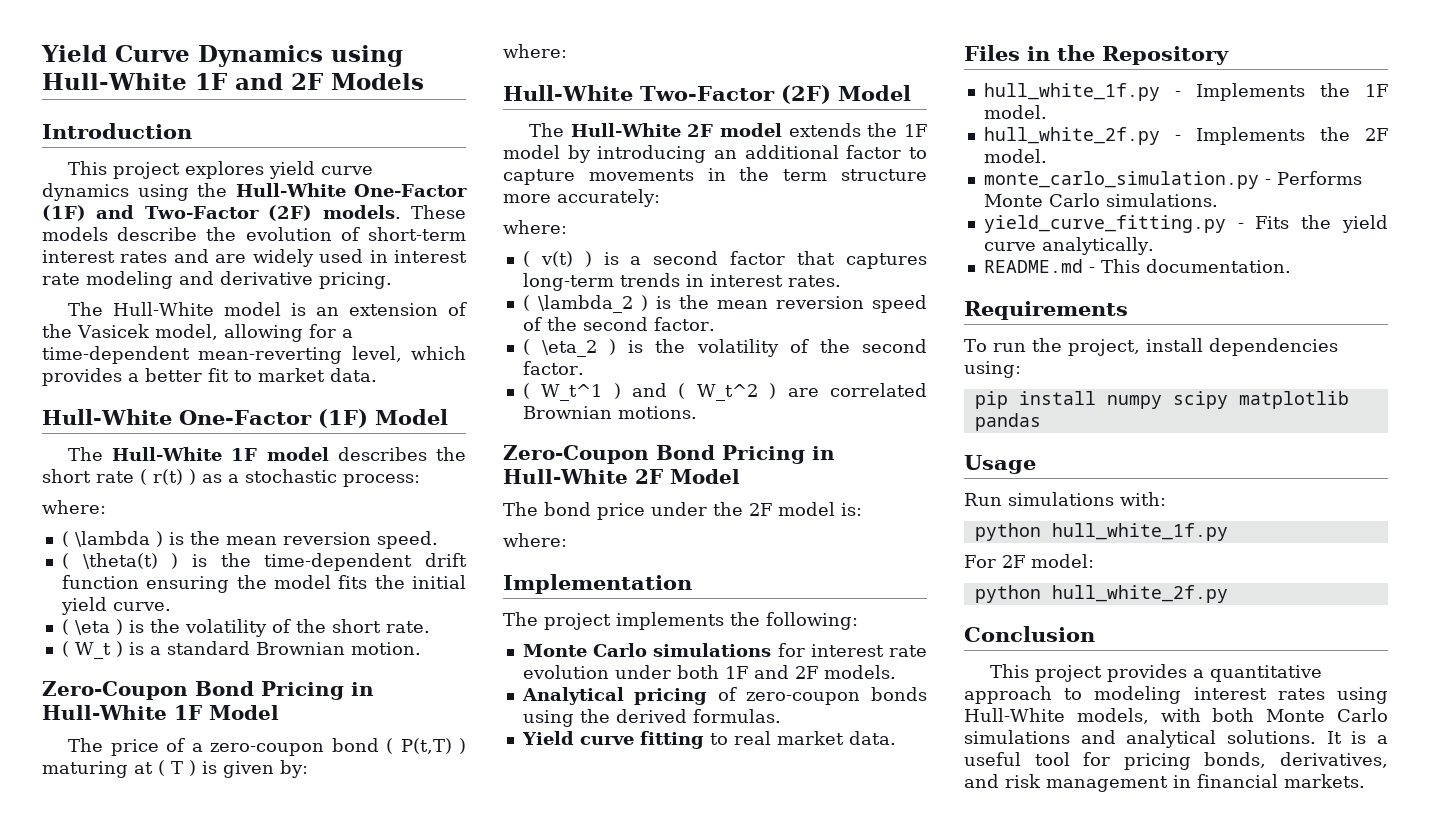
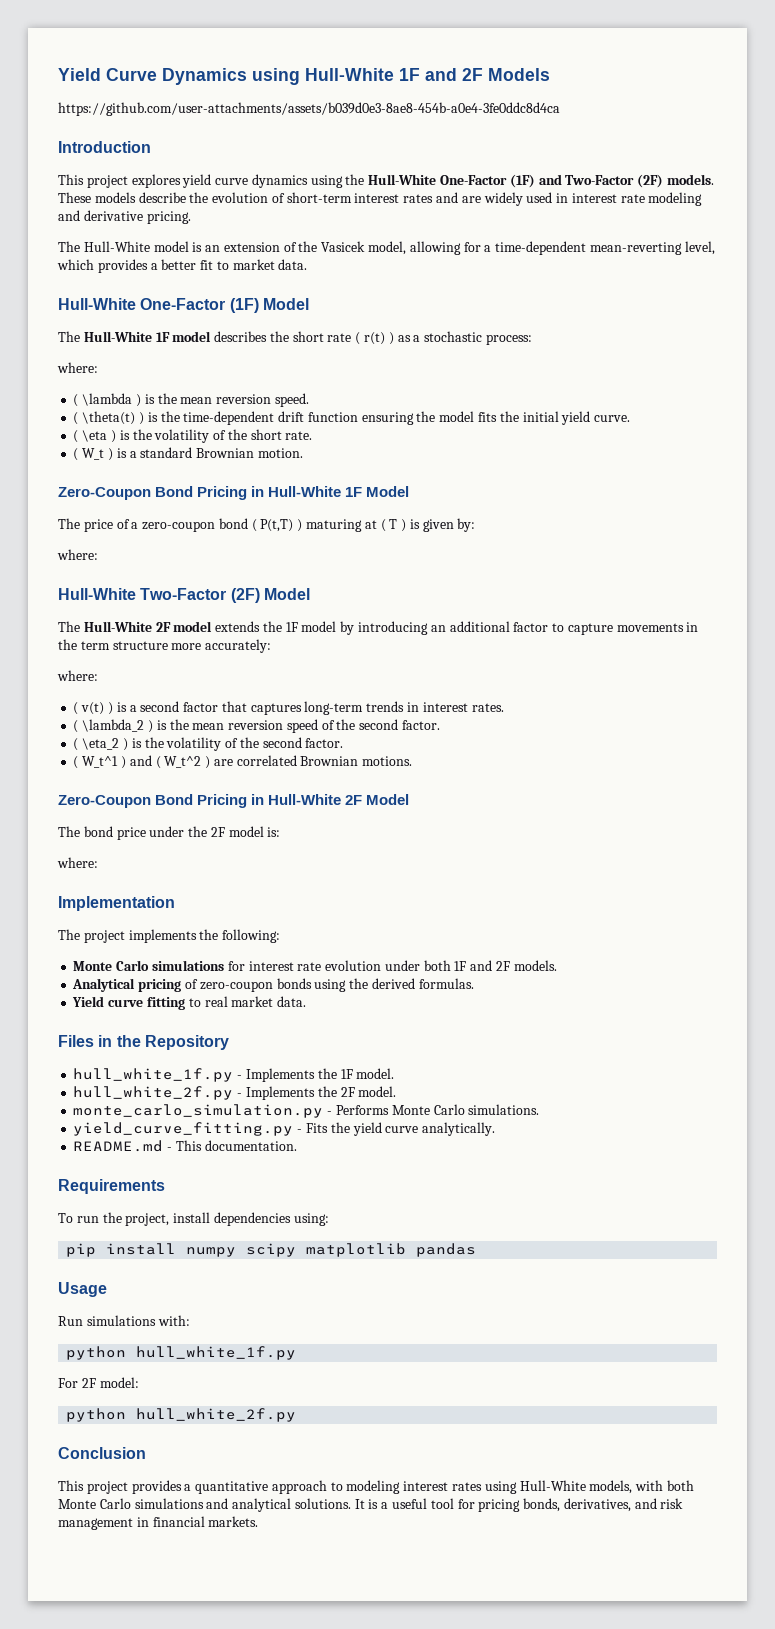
(424, 81) none -> [58,102,560,116] // https://github.com/user-attachments/assets/b039d0e3-8ae8-454b-a0e4-3fe0ddc8d4ca

